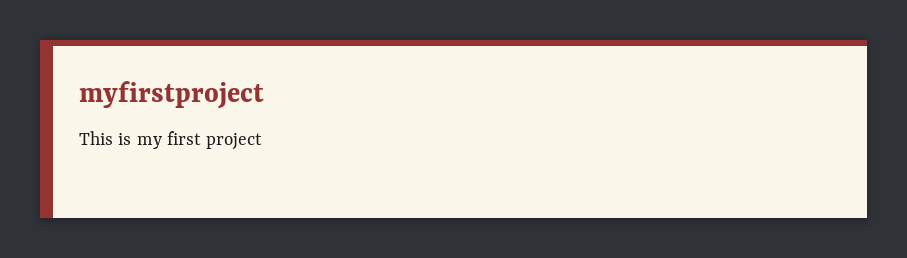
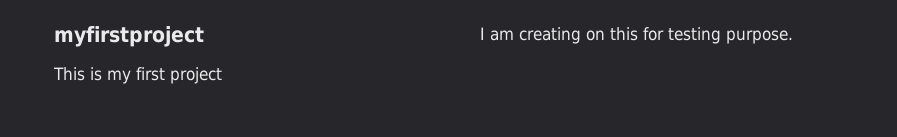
(263, 141) none -> [480,27,793,44] // I am creating on this for testing purpose.

